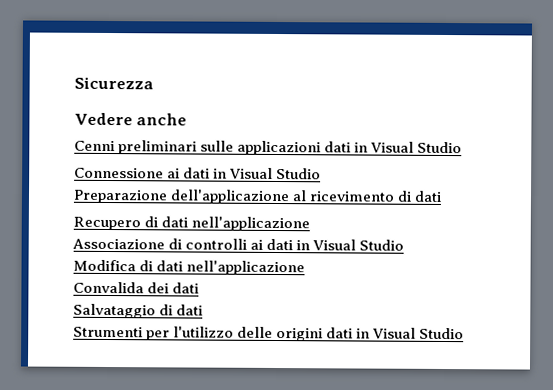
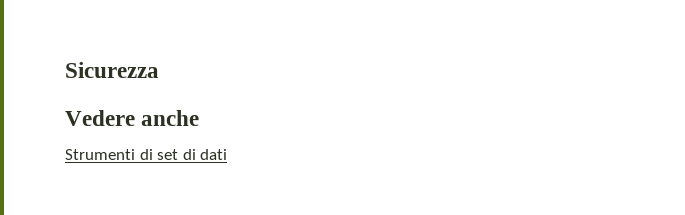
[74,140,463,156] [74,167,322,180] [73,189,443,205] [73,216,311,232] [72,238,405,251] [73,259,306,276] [73,281,200,294] [73,303,204,319] [73,326,465,342] Cenni preliminari sulle applicazioni dati in Visual Studio // Connessione ai dati in Visual Studio // Preparazione dell'applicazione al ricevimento di dati // Recupero di dati nell'applicazione // Associazione di controlli ai dati in Visual Studio // Modifica di dati nell'applicazione // Convalida dei dati // Salvataggio di dati // Strumenti per l'utilizzo delle origini dati in Visual Studio -> [65,149,228,160] Strumenti di set di dati

